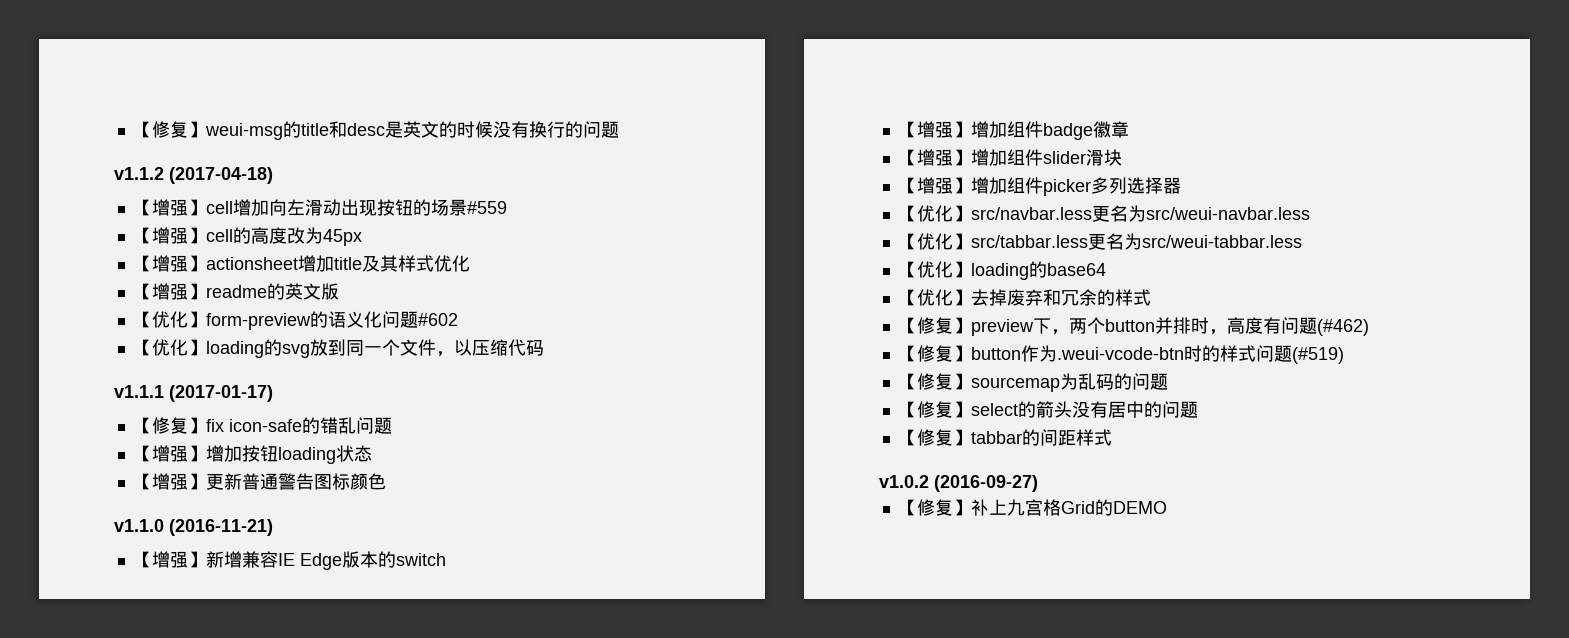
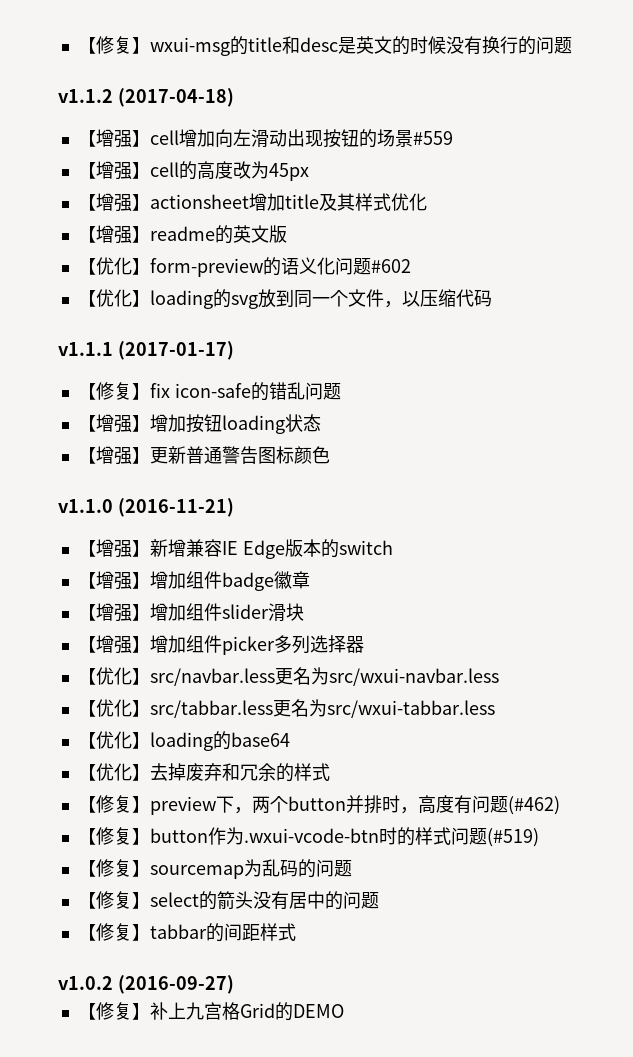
[133,121,283,140] 【修复】weui-msg -> [77,36,230,56] 【修复】wxui-msg
[1145,207,1310,220] src/weui-navbar.less -> [328,668,499,686] src/wxui-navbar.less
[1141,235,1302,248] src/weui-tabbar.less -> [326,700,495,718] src/wxui-tabbar.less
[1056,347,1184,360] .weui-vcode-btn -> [243,828,379,843] .wxui-vcode-btn

